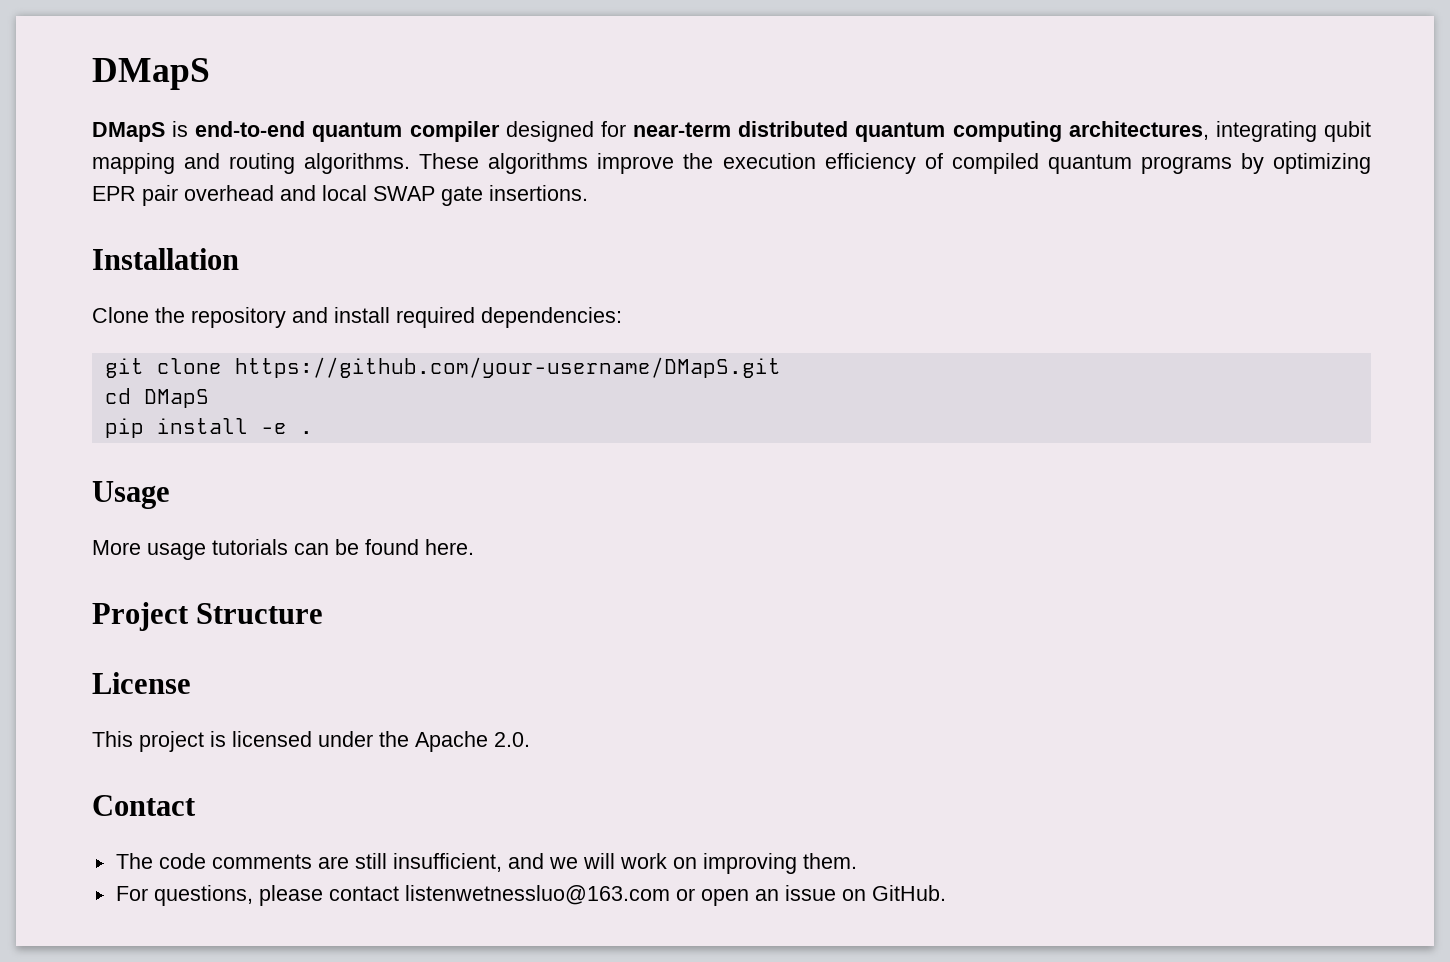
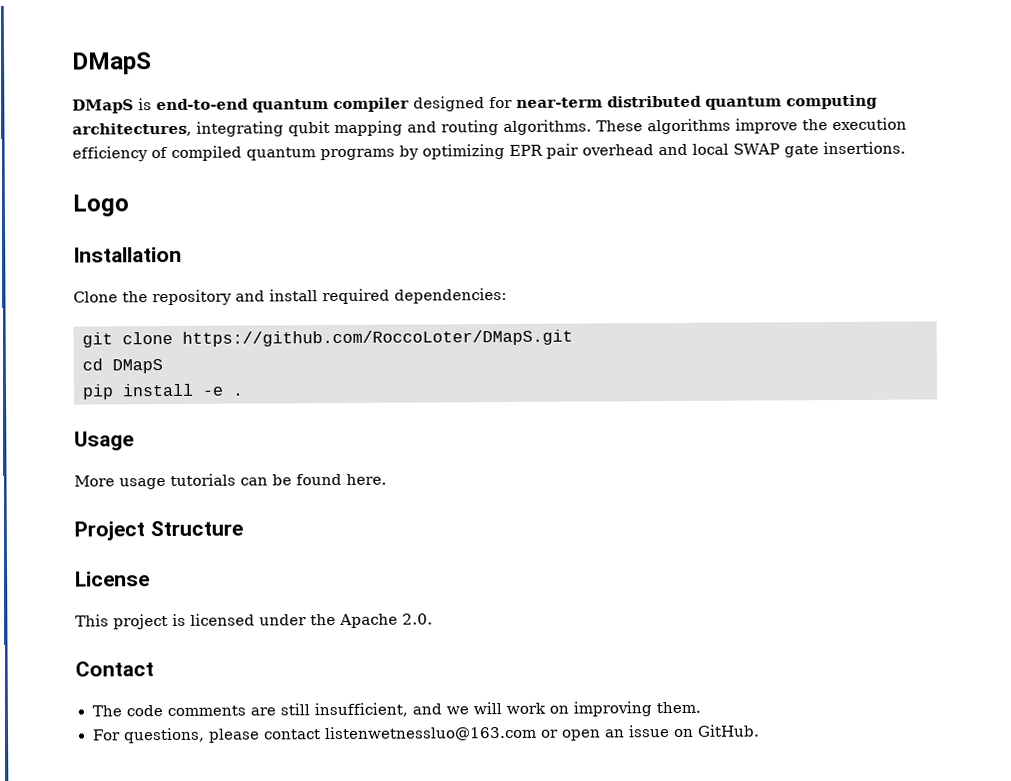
(588, 193) none -> [72,194,129,217] // Logo
[234,357,781,378] https://github.com/your-username/DMapS.git -> [182,329,573,347] https://github.com/RoccoLoter/DMapS.git

